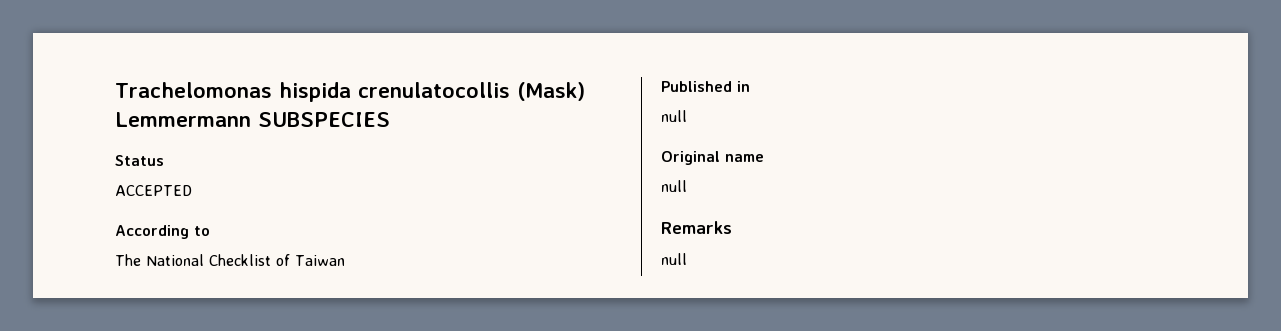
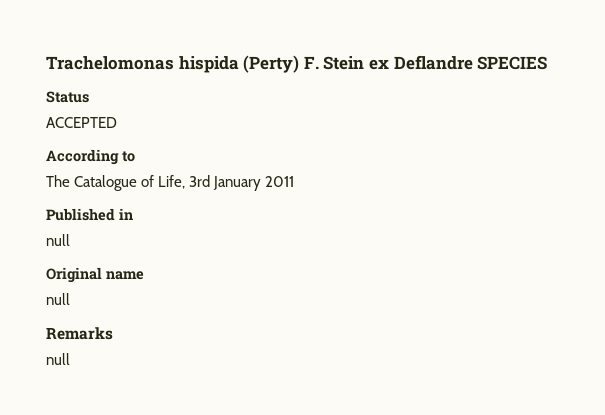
[357,82,585,101] [115,112,390,127] crenulatocollis (Mask) Lemmermann SUBSPECIES -> [243,55,548,73] (Perty) F. Stein ex Deflandre SPECIES
[146,254,345,266] National Checklist of Taiwan -> [74,175,295,191] Catalogue of Life, 3rd January 2011

